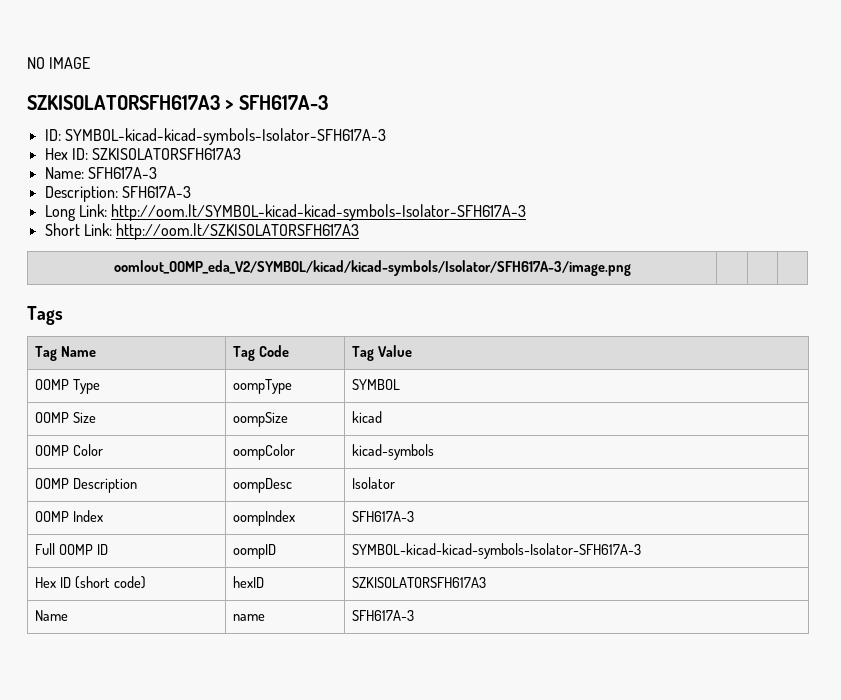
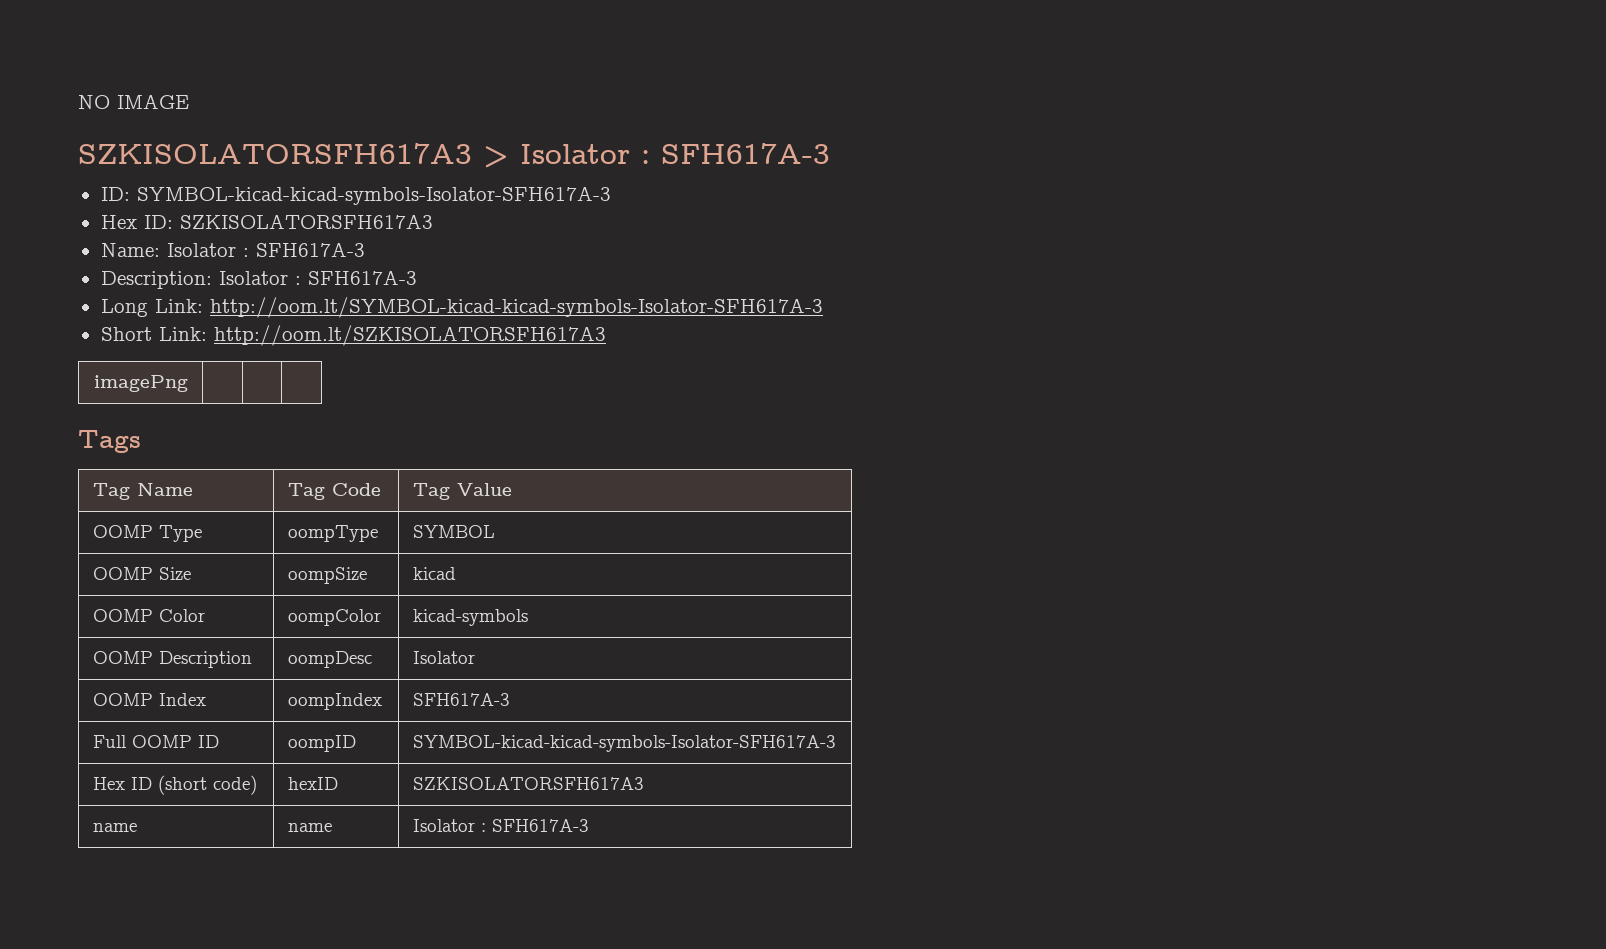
(234, 105) none -> [520,144,650,164] Isolator :
(84, 173) none -> [166,243,249,257] Isolator :
(118, 194) none -> [218,271,301,285] Isolator :
[113,260,631,276] oomlout_OOMP_eda_V2/SYMBOL/kicad/kicad-symbols/Isolator/SFH617A-3/image.png -> [93,375,188,392] imagePng
[34,610,68,621] [232,614,265,621] Name | name | -> [92,823,137,832] [287,823,332,832] [412,819,486,832] name | name | Isolator :

